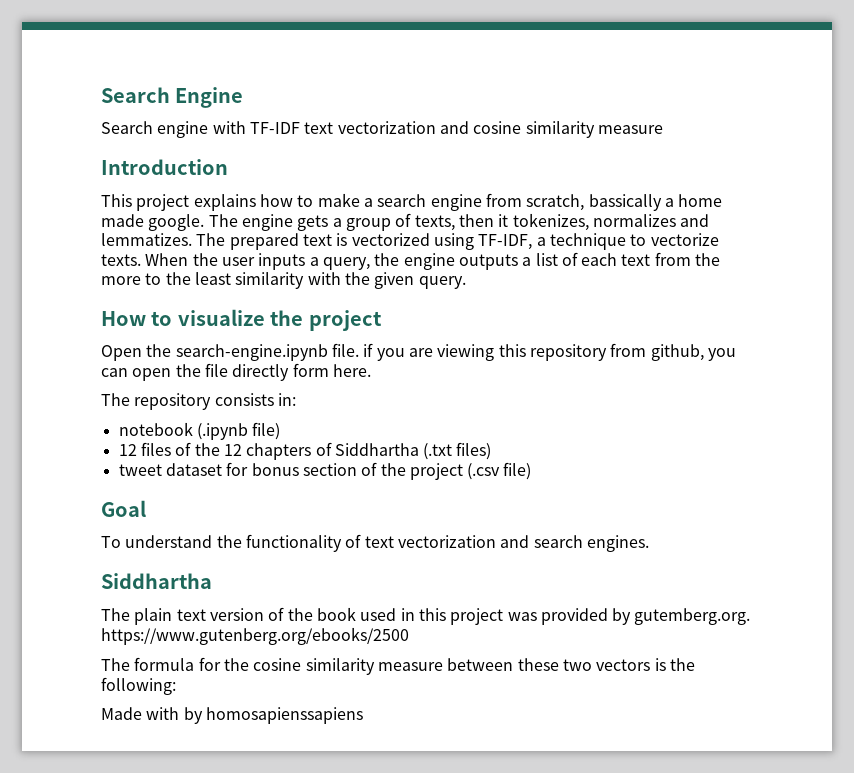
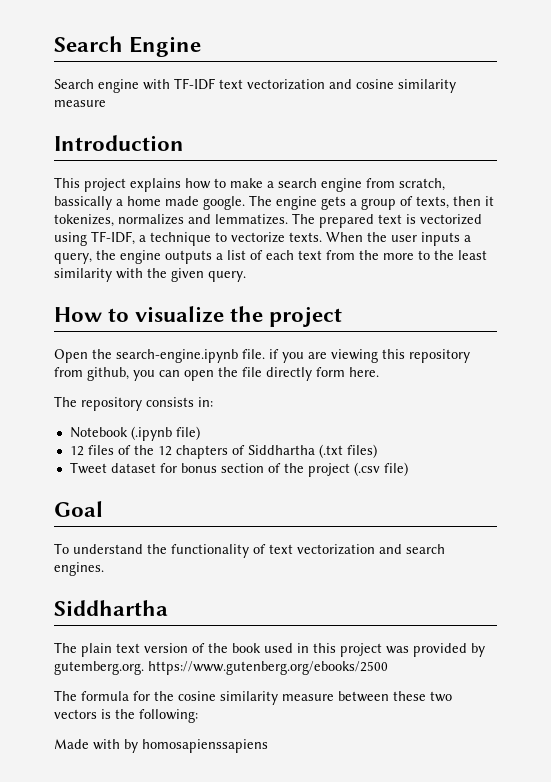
[118,422,193,436] notebook -> [69,427,128,438] Notebook
[118,464,162,476] tweet -> [69,462,107,474] Tweet

